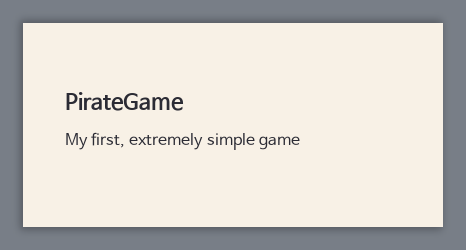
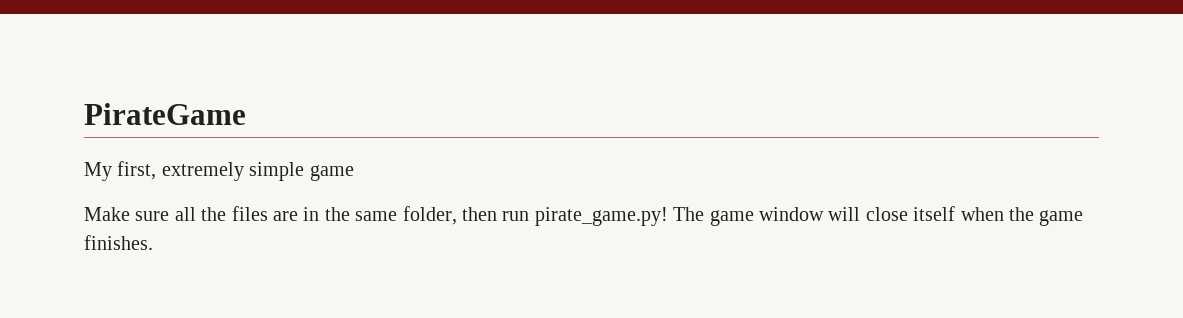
(300, 143) none -> [84,206,1084,226] [84,235,153,250] // Make sure all the files are in the same folder, then run pirate_game.py! The game window will close itself when the game finishes.

